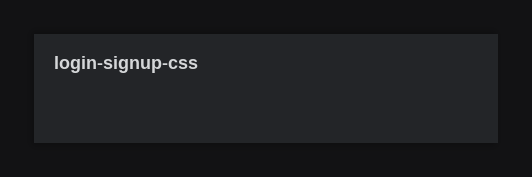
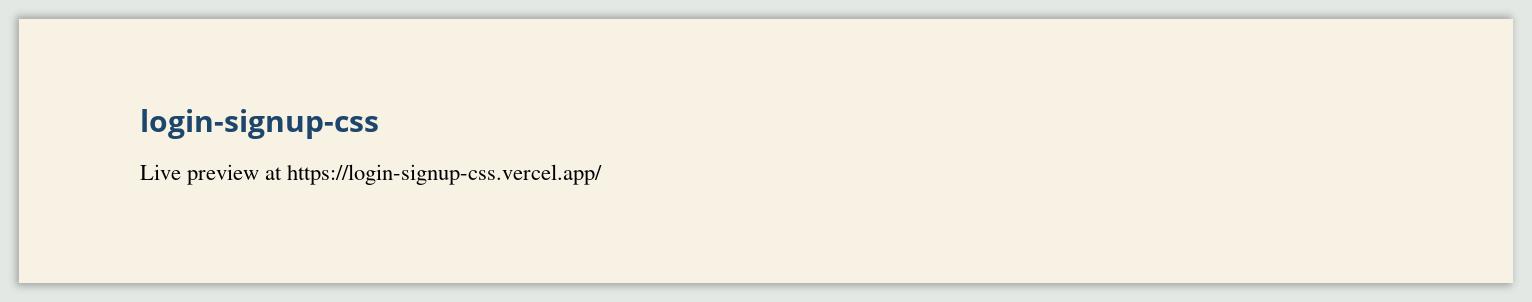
(198, 64) none -> [140,164,603,185] // Live preview at https://login-signup-css.vercel.app/

